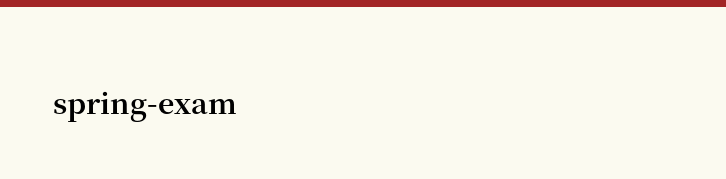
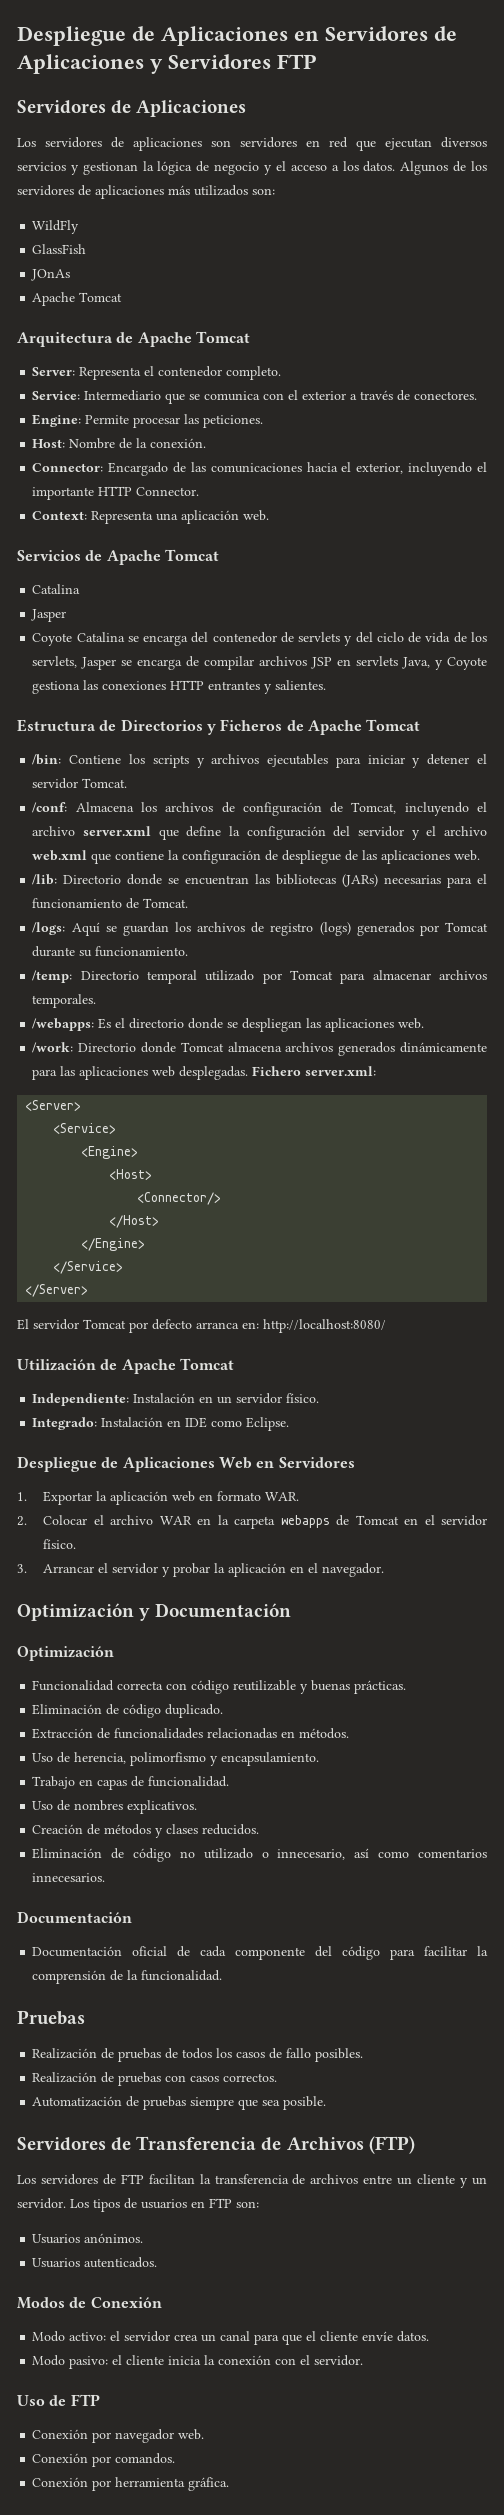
[53,91,237,122] spring-exam -> [17,26,457,46] [17,54,317,74] [17,100,247,117] [17,137,487,151] [17,161,488,175] [17,185,275,199] [32,220,80,234] [32,244,87,254] [31,269,71,281] [32,292,123,306] [17,331,250,347] [32,366,282,380] [32,390,478,404] [32,414,264,428] [32,438,207,449] [32,462,487,476] [32,486,200,500] [32,510,270,524] [17,549,219,565] [32,584,81,594] [31,609,67,622] [32,632,488,646] [32,656,488,670] [32,680,327,694] [17,719,421,735] [32,754,488,768] [32,778,128,789] [32,802,487,816] [32,826,488,840] [32,850,481,864] [32,874,487,888] [32,898,189,909] [32,922,488,936] [32,946,189,957] [32,970,487,984] [32,994,97,1008] [32,1018,425,1032] [32,1042,488,1056] [32,1066,377,1080] [25,1100,82,1111] [53,1123,117,1134] [81,1146,139,1159] [109,1169,153,1180] [137,1192,222,1205] [109,1215,160,1228] [81,1238,146,1251] [53,1261,124,1274] [25,1284,89,1297] [17,1319,386,1333] [17,1358,234,1374] [32,1393,320,1406] [32,1417,290,1431] [17,1456,355,1472] [17,1491,300,1505] [17,1515,487,1529] [43,1539,77,1549] [17,1563,385,1577] [17,1603,292,1621] [17,1646,114,1661] [32,1680,407,1694] [32,1704,224,1718] [32,1728,350,1739] [32,1752,320,1766] [32,1776,230,1790] [32,1800,198,1814] [32,1824,260,1838] [32,1848,487,1862] [32,1873,106,1882] [17,1911,132,1923] [32,1946,489,1960] [32,1970,223,1984] [17,2010,85,2025] [32,2048,364,2062] [32,2072,278,2086] [32,2096,327,2110] [17,2136,415,2154] [17,2174,487,2188] [17,2198,259,2212] [32,2233,144,2244] [32,2257,158,2268] [17,2297,162,2309] [32,2331,430,2345] [32,2355,364,2369] [17,2394,100,2406] [32,2429,205,2443] [32,2453,176,2467] [32,2477,230,2491] Despliegue de Aplicaciones en Servidores de Aplicaciones y Servidores FTP // Servidores de Aplicaciones // Los servidores de aplicaciones son servidores en red que ejecutan diversos servicios y gestionan la lógica de negocio y el acceso a los datos. Algunos de los servidores de aplicaciones más utilizados son: // WildFly // GlassFish // JOnAs // Apache Tomcat // Arquitectura de Apache Tomcat // Server: Representa el contenedor completo. // Service: Intermediario que se comunica con el exterior a través de conectores. // Engine: Permite procesar las peticiones. // Host: Nombre de la conexión. // Connector: Encargado de las comunicaciones hacia el exterior, incluyendo el importante HTTP Connector. // Context: Representa una aplicación web. // Servicios de Apache Tomcat // Catalina // Jasper // Coyote Catalina se encarga del contenedor de servlets y del ciclo de vida de los servlets, Jasper se encarga de compilar archivos JSP en servlets Java, y Coyote gestiona las conexiones HTTP entrantes y salientes. // Estructura de Directorios y Ficheros de Apache Tomcat // /bin: Contiene los scripts y archivos ejecutables para iniciar y detener el servidor Tomcat. // /conf: Almacena los archivos de configuración de Tomcat, incluyendo el archivo server.xml que define la configuración del servidor y el archivo web.xml que contiene la configuración de despliegue de las aplicaciones web. // /lib: Directorio donde se encuentran las bibliotecas (JARs) necesarias para el funcionamiento de Tomcat. // /logs: Aquí se guardan los archivos de registro (logs) generados por Tomcat durante su funcionamiento. // /temp: Directorio temporal utilizado por Tomcat para almacenar archivos temporales. // /webapps: Es el directorio donde se despliegan las aplicaciones web. // /work: Directorio donde Tomcat almacena archivos generados dinámicamente para las aplicaciones web desplegadas. Fichero server.xml: // <Server> // <Service> // <Engine> // <Host> // <Connector/> // </Host> // </Engine> // </Service> // </Server> // El servidor Tomcat por defecto arranca en: http://localhost:8080/ // Utilización de Apache Tomcat // Independiente: Instalación en un servidor físico. // Integrado: Instalación en IDE como Eclipse. // Despliegue de Aplicaciones Web en Servidores // 1. Exportar la aplicación web en formato WAR. // 2. Colocar el archivo WAR en la carpeta webapps de Tomcat en el servidor físico. // 3. Arrancar el servidor y probar la aplicación en el navegador. // Optimización y Documentación // Optimización // Funcionalidad correcta con código reutilizable y buenas prácticas. // Eliminación de código duplicado. // Extracción de funcionalidades relacionadas en métodos. // Uso de herencia, polimorfismo y encapsulamiento. // Trabajo en capas de funcionalidad. // Uso de nombres explicativos. // Creación de métodos y clases reducidos. // Eliminación de código no utilizado o innecesario, así como comentarios innecesarios. // Documentación // Documentación oficial de cada componente del código para facilitar la comprensión de la funcionalidad. // Pruebas // Realización de pruebas de todos los casos de fallo posibles. // Realización de pruebas con casos correctos. // Automatización de pruebas siempre que sea posible. // Servidores de Transferencia de Archivos (FTP) // Los servidores de FTP facilitan la transferencia de archivos entre un cliente y un servidor. Los tipos de usuarios en FTP son: // Usuarios anónimos. // Usuarios autenticados. // Modos de Conexión // Modo activo: el servidor crea un canal para que el cliente envíe datos. // Modo pasivo: el cliente inicia la conexión con el servidor. // Uso de FTP // Conexión por navegador web. // Conexión por comandos. // Conexión por herramienta gráfica.

